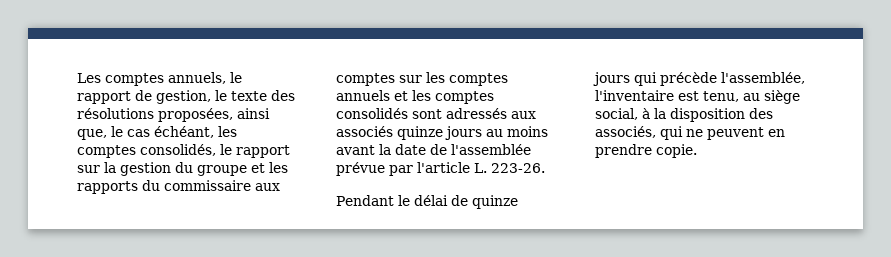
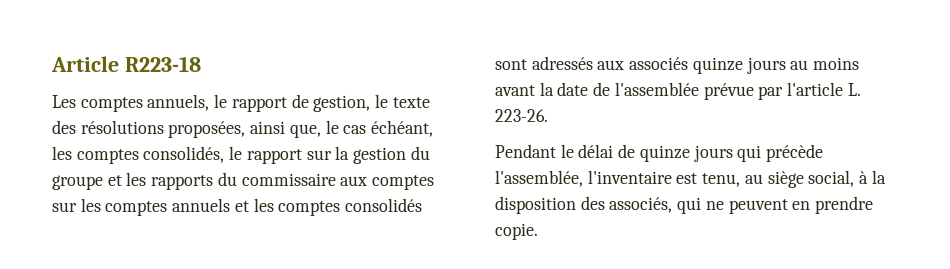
(77, 78) none -> [51,56,201,72] Article R223-18 //

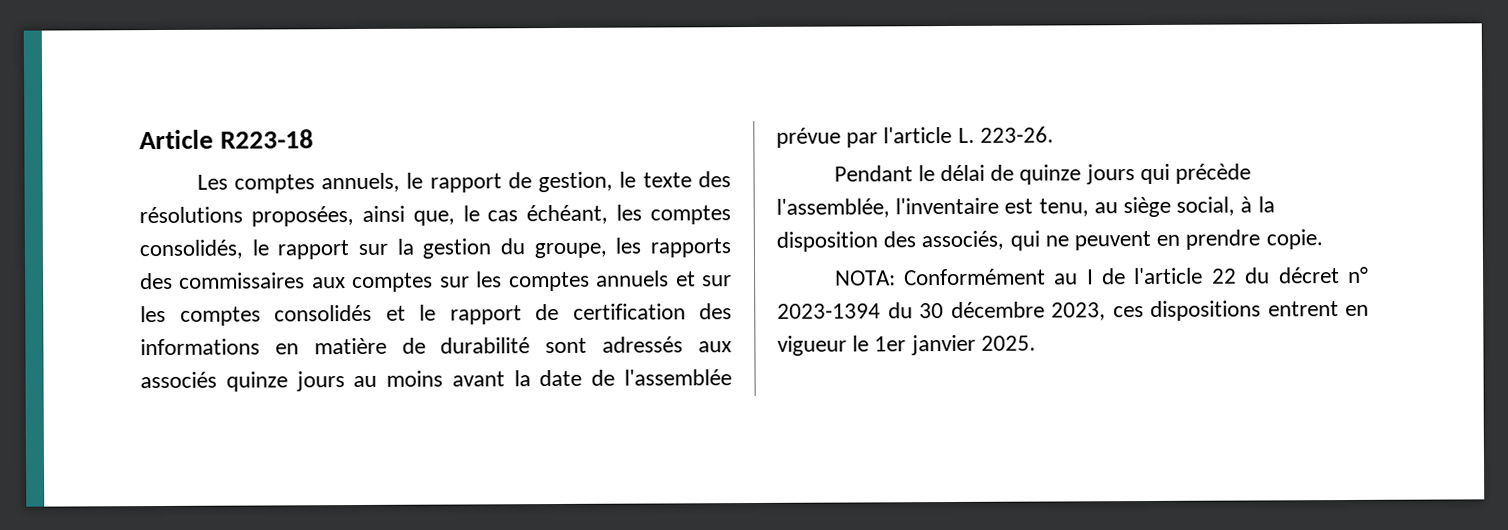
[52,172,336,190] groupe et les rapports du commissaire -> [533,237,732,259] [140,272,306,290] groupe, les rapports des commissaires
(249, 206) none -> [702,275,733,287] sur
(423, 205) none -> [385,303,732,325] [140,337,531,356] et le rapport de certification des informations en matière de durabilité
(538, 231) none -> [834,266,1369,286] [777,300,1369,321] [777,334,1036,356] // NOTA: Conformément au I de l'article 22 du décret n° 2023-1394 du 30 décembre 2023, ces dispositions entrent en vigueur le 1er janvier 2025.

